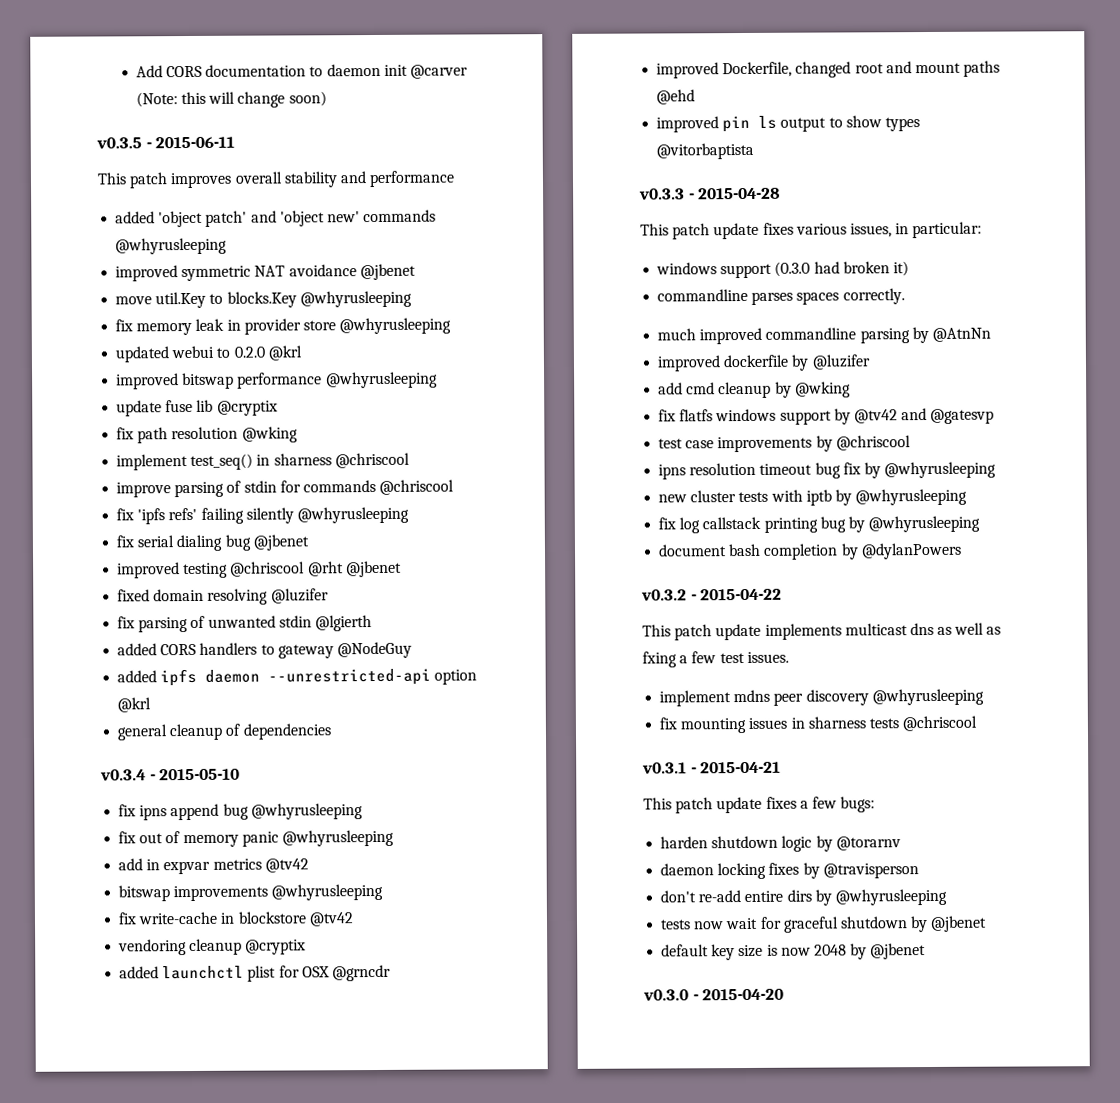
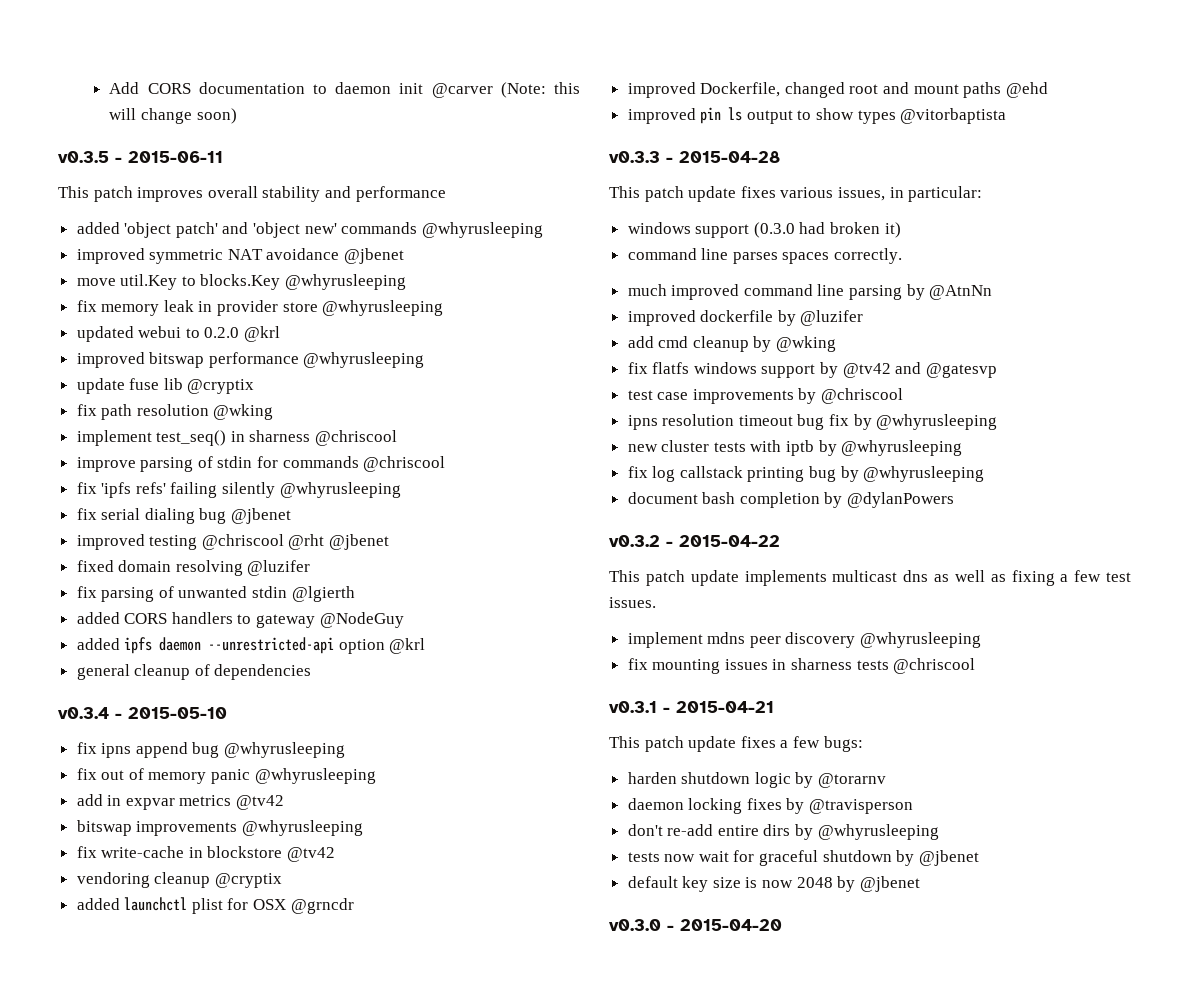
[657,288,749,302] commandline -> [627,248,729,260] command line
[765,327,857,340] commandline -> [743,284,845,296] command line
[642,651,677,668] fxing -> [1011,570,1055,586] fixing

